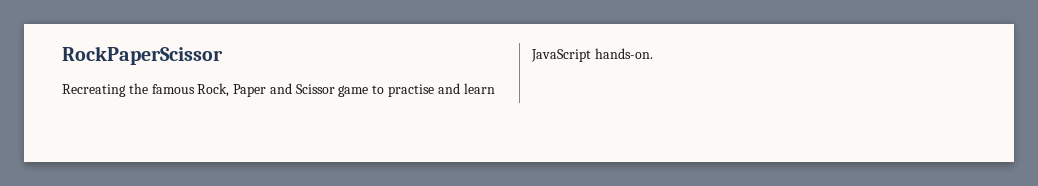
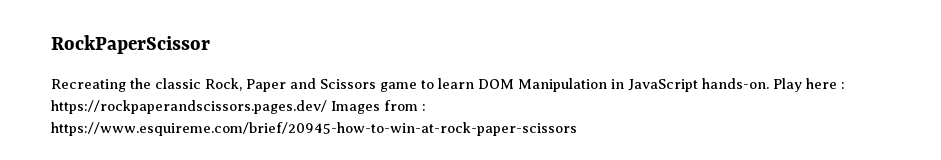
[151,84,195,94] famous -> [155,78,201,89] classic
[295,84,335,94] Scissor -> [320,79,376,89] Scissors
[388,83,495,97] [531,48,653,62] practise and learn JavaScript hands-on. -> [438,78,845,92] [51,100,426,114] [51,122,577,136] learn DOM Manipulation in JavaScript hands-on. Play here : https://rockpaperandscissors.pages.dev/ Images from : https://www.esquireme.com/brief/20945-how-to-win-at-rock-paper-scissors

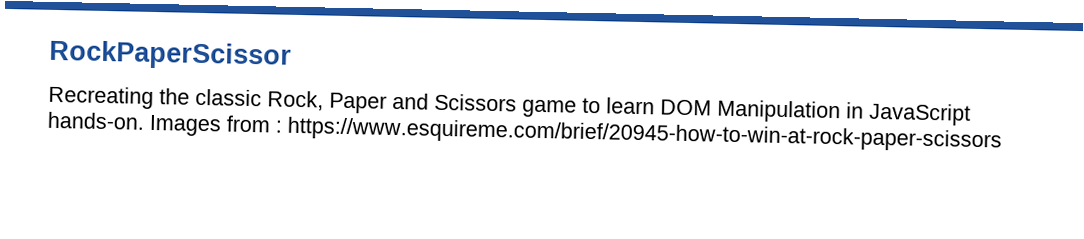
[773,78,845,92] [51,100,327,114] Play here : https://rockpaperandscissors.pages.dev/ -> (145, 120) none

